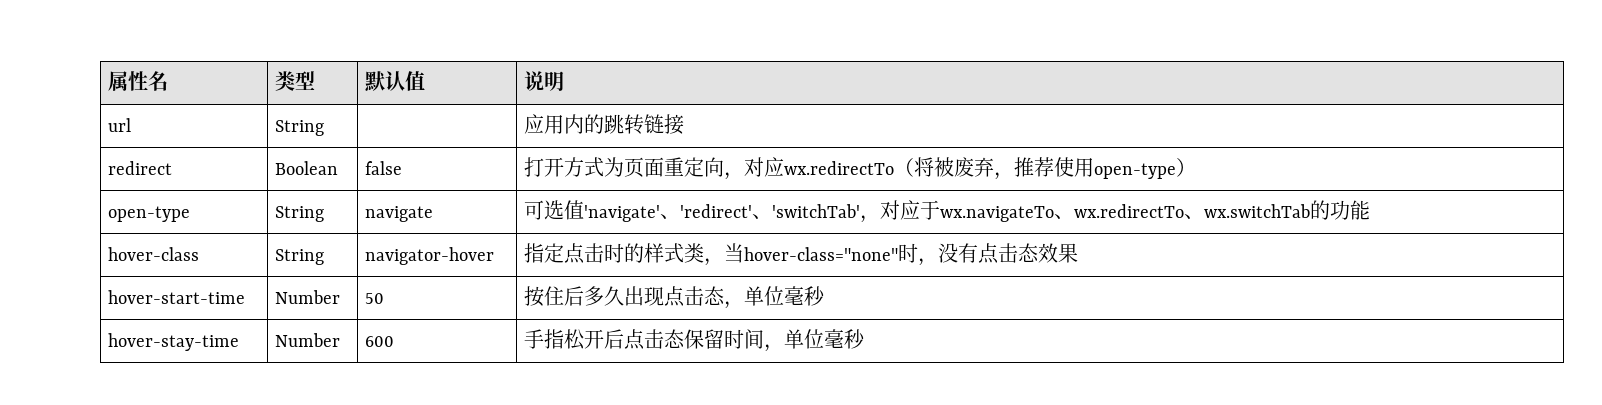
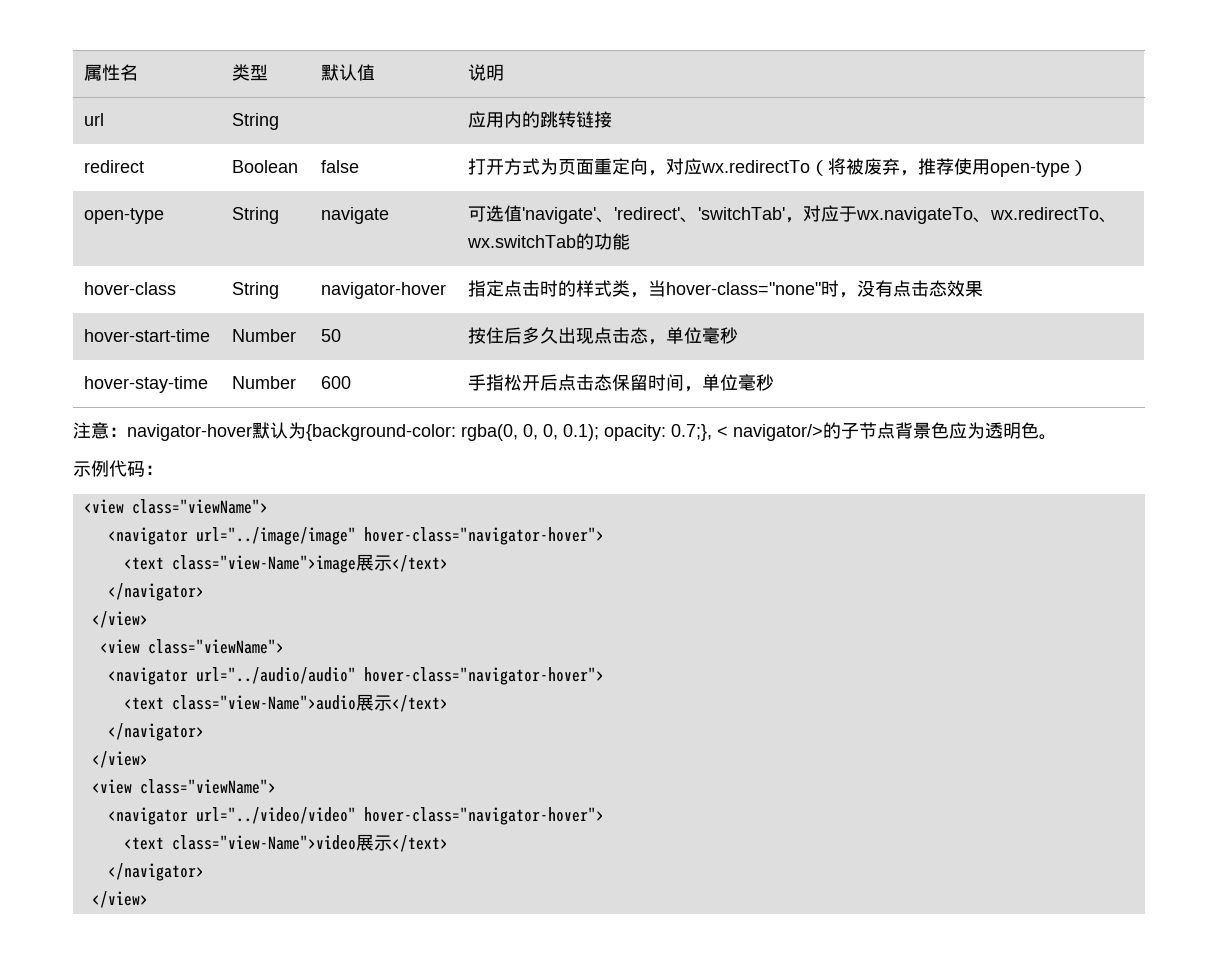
(866, 339) none -> [73,422,1057,441] [73,460,163,477] [83,499,268,514] [107,527,604,545] [123,554,448,573] [107,583,204,601] [91,611,148,628] [99,639,284,654] [107,667,604,685] [123,694,448,712] [107,723,204,741] [91,751,148,768] [91,779,276,794] [107,807,604,825] [123,834,448,852] [107,863,204,881] [91,891,148,908] // 注意：navigator-hover默认为{background-color: rgba(0, 0, 0, 0.1); opacity: 0.7;}, < navigator/>的子节点背景色应为透明色。 // 示例代码： // <view class="viewName"> // <navigator url="../image/image" hover-class="navigator-hover"> // <text class="view-Name">image展示</text> // </navigator> // </view> // <view class="viewName"> // <navigator url="../audio/audio" hover-class="navigator-hover"> // <text class="view-Name">audio展示</text> // </navigator> // </view> // <view class="viewName"> // <navigator url="../video/video" hover-class="navigator-hover"> // <text class="view-Name">video展示</text> // </navigator> // </view>

